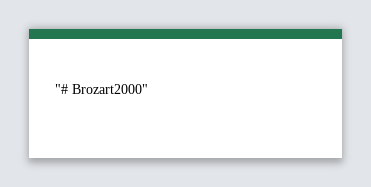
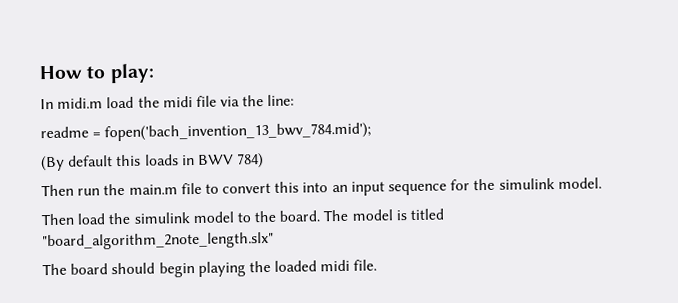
[55,84,148,94] "# Brozart2000" -> [39,63,155,84] [40,94,295,110] [40,122,372,142] [41,153,265,172] [41,177,602,197] [41,208,445,226] [42,231,274,251] [42,259,378,278] How to play: // In midi.m load the midi file via the line: // readme = fopen('bach_invention_13_bwv_784.mid'); // (By default this loads in BWV 784) // Then run the main.m file to convert this into an input sequence for the simulink model. // Then load the simulink model to the board. The model is titled "board_algorithm_2note_length.slx" // The board should begin playing the loaded midi file.

